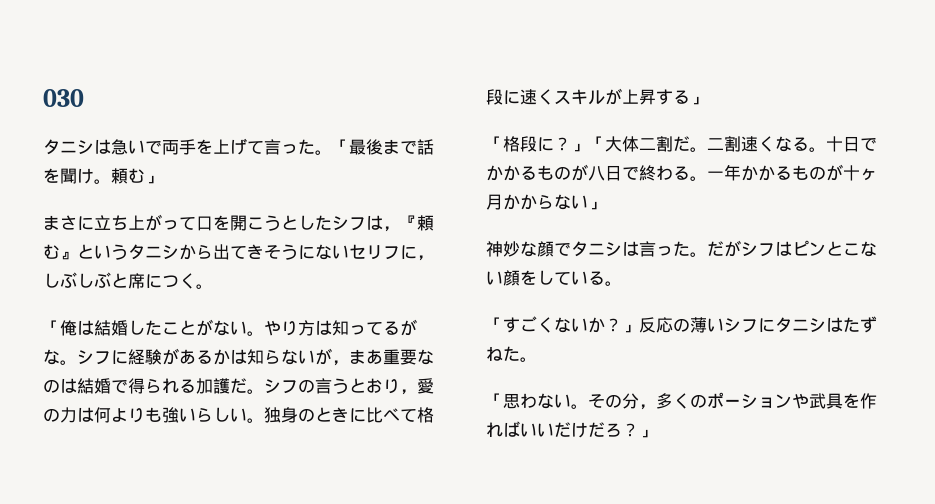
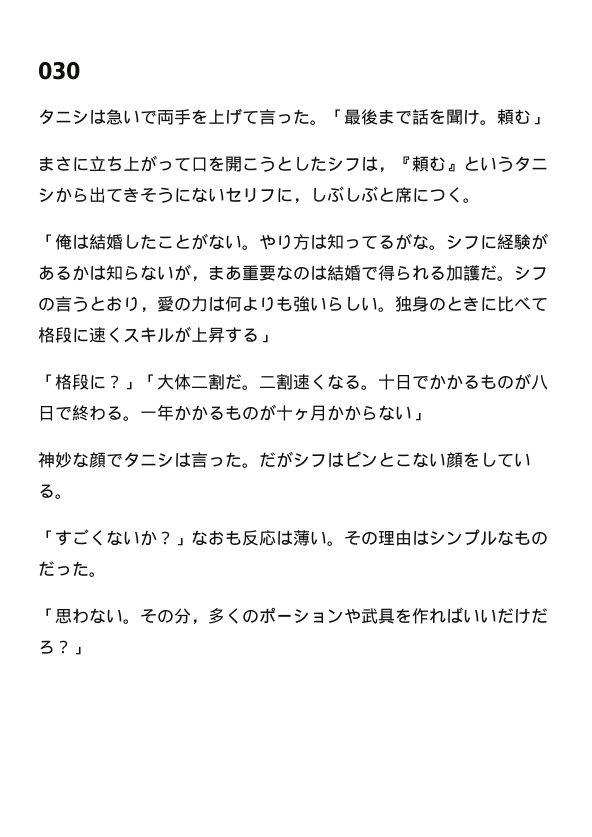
[639,316,877,333] [486,346,503,361] 反応の薄いシフにタニシはたずね -> [191,529,548,546] [38,561,72,576] なおも反応は薄い。その理由はシンプルなものだっ

